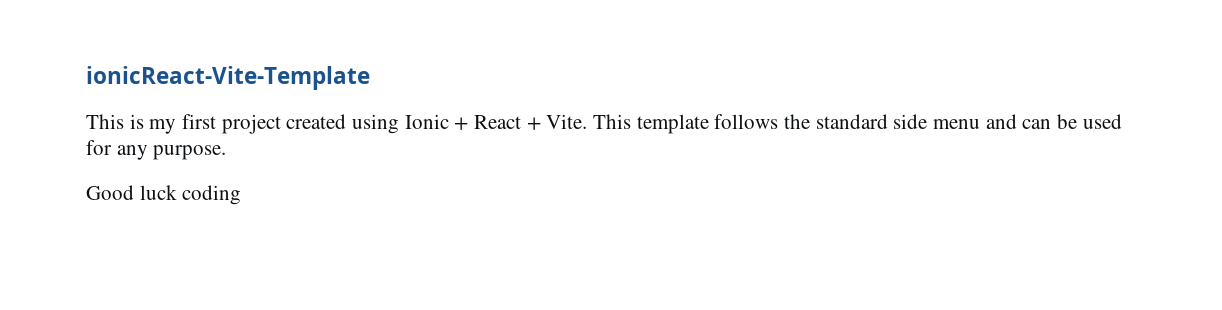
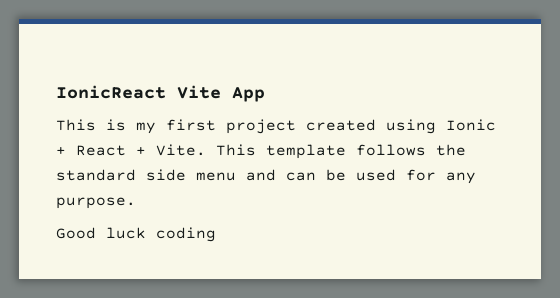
[86,66,370,90] ionicReact-Vite-Template -> [56,85,265,102] IonicReact Vite App

